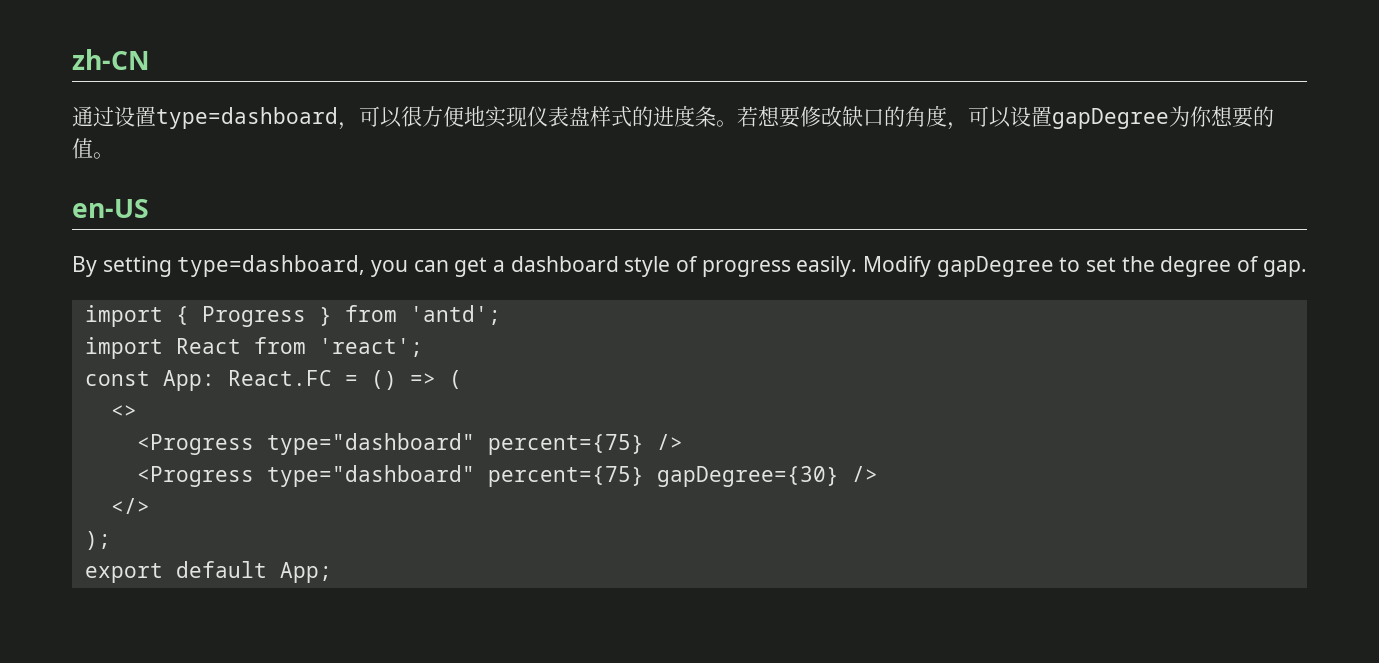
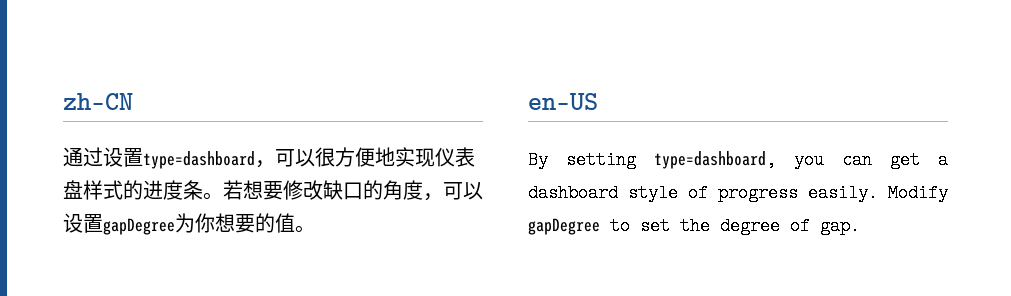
[84,305,501,327] [84,337,423,359] [84,370,462,391] [110,405,137,418] [136,433,683,455] [136,465,878,487] [110,498,150,514] [84,531,111,550] [84,561,332,583] // import { Progress } from 'antd'; // import React from 'react'; // const App: React.FC = () => ( // <> // <Progress type="dashboard" percent={75} /> // <Progress type="dashboard" percent={75} gapDegree={30} /> // </> // ); // export default App; -> (860, 226) none

